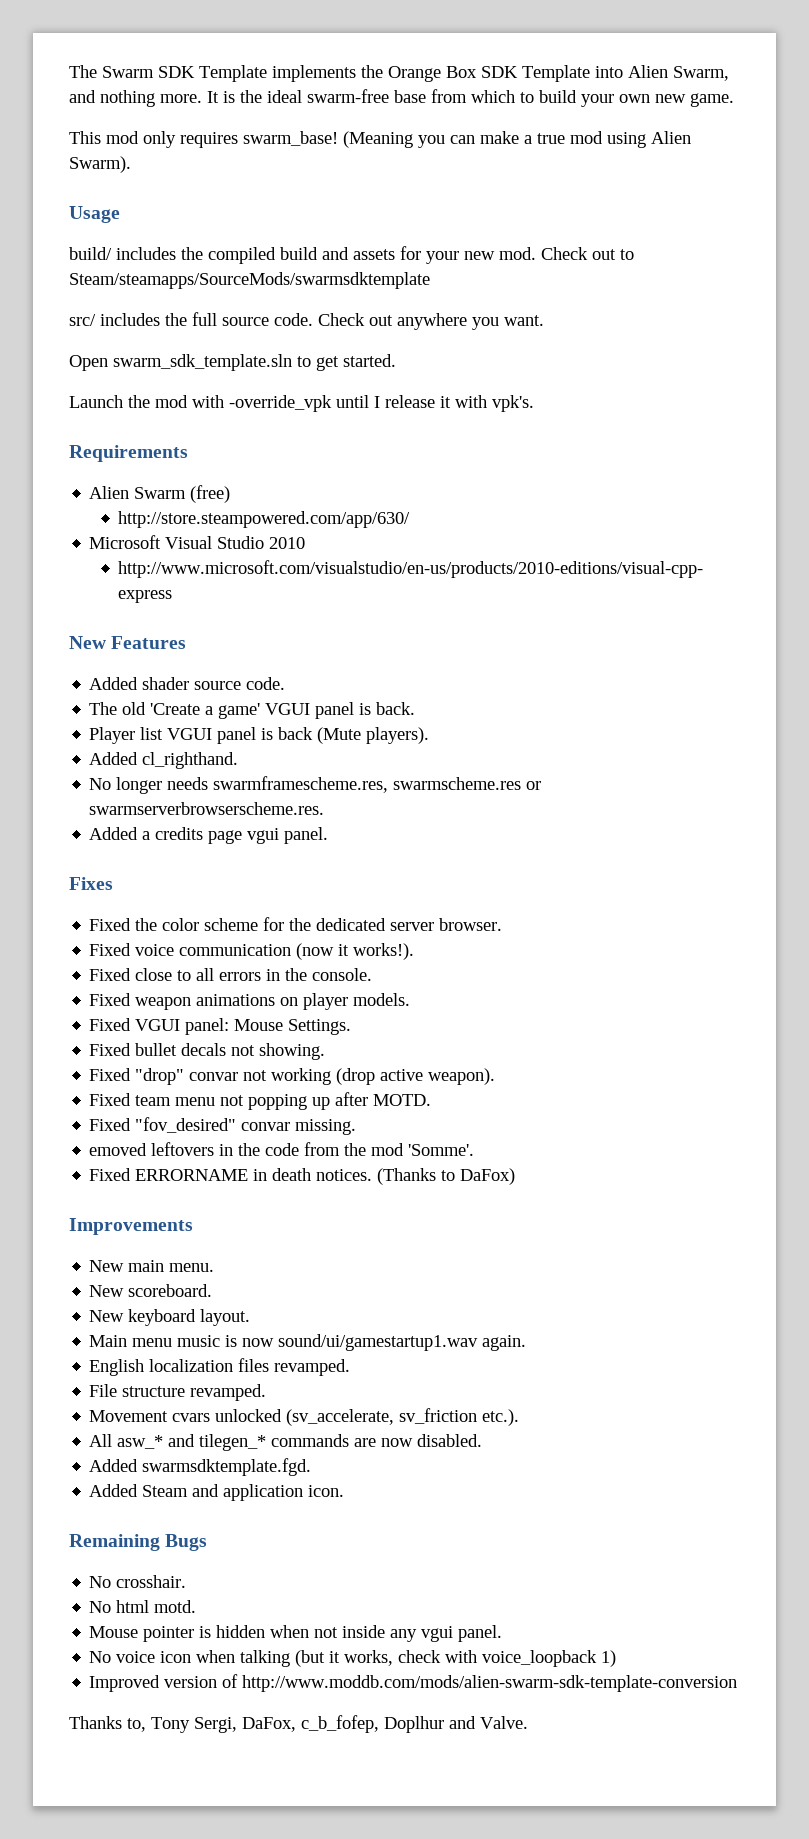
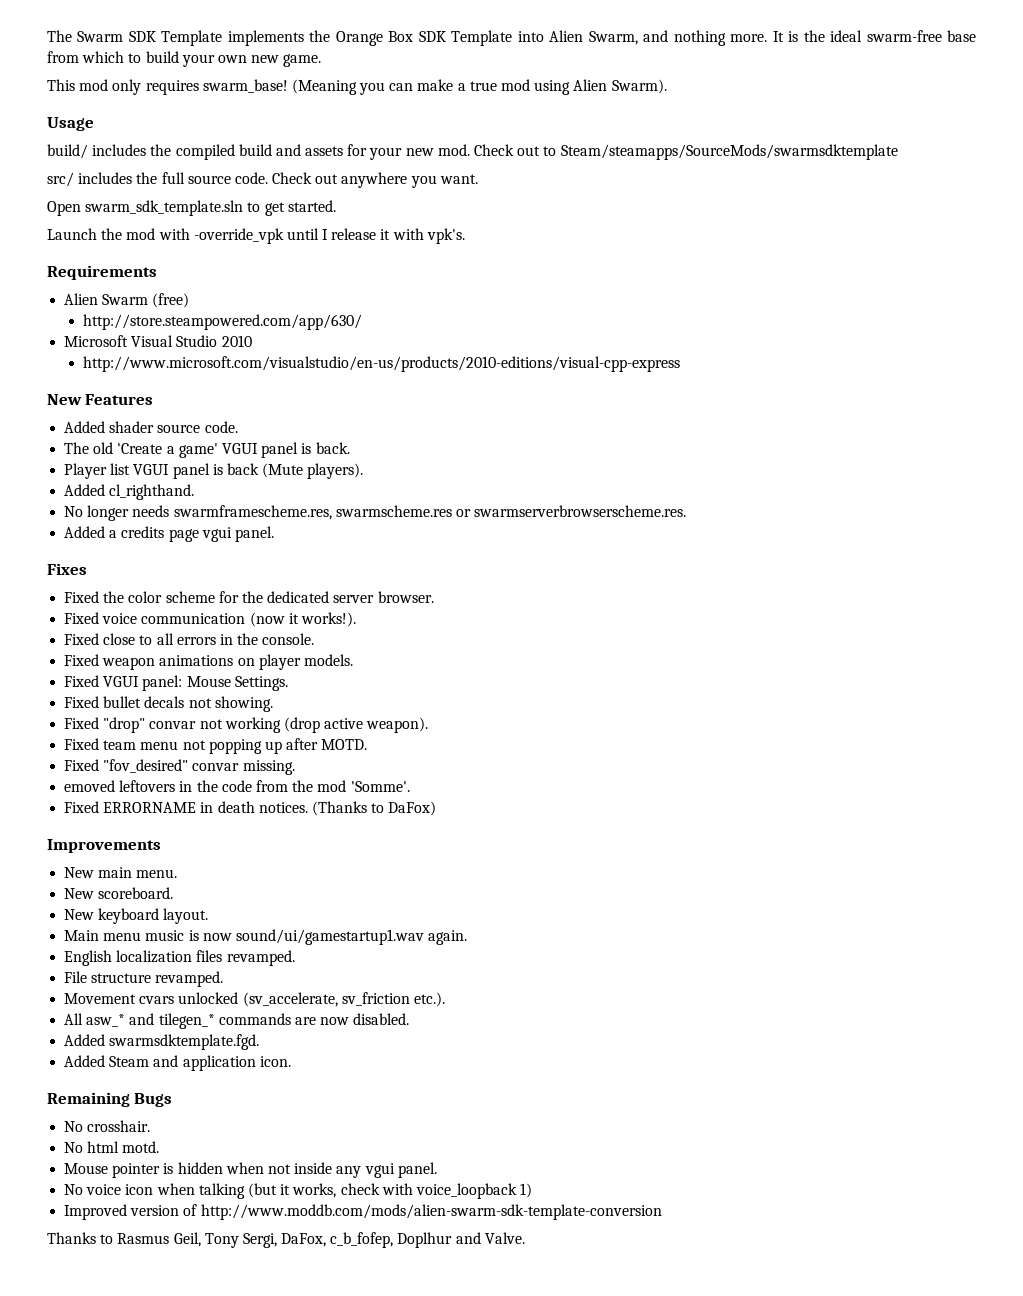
[127,1718,146,1732] to, -> [100,1232,201,1247] to Rasmus Geil,

